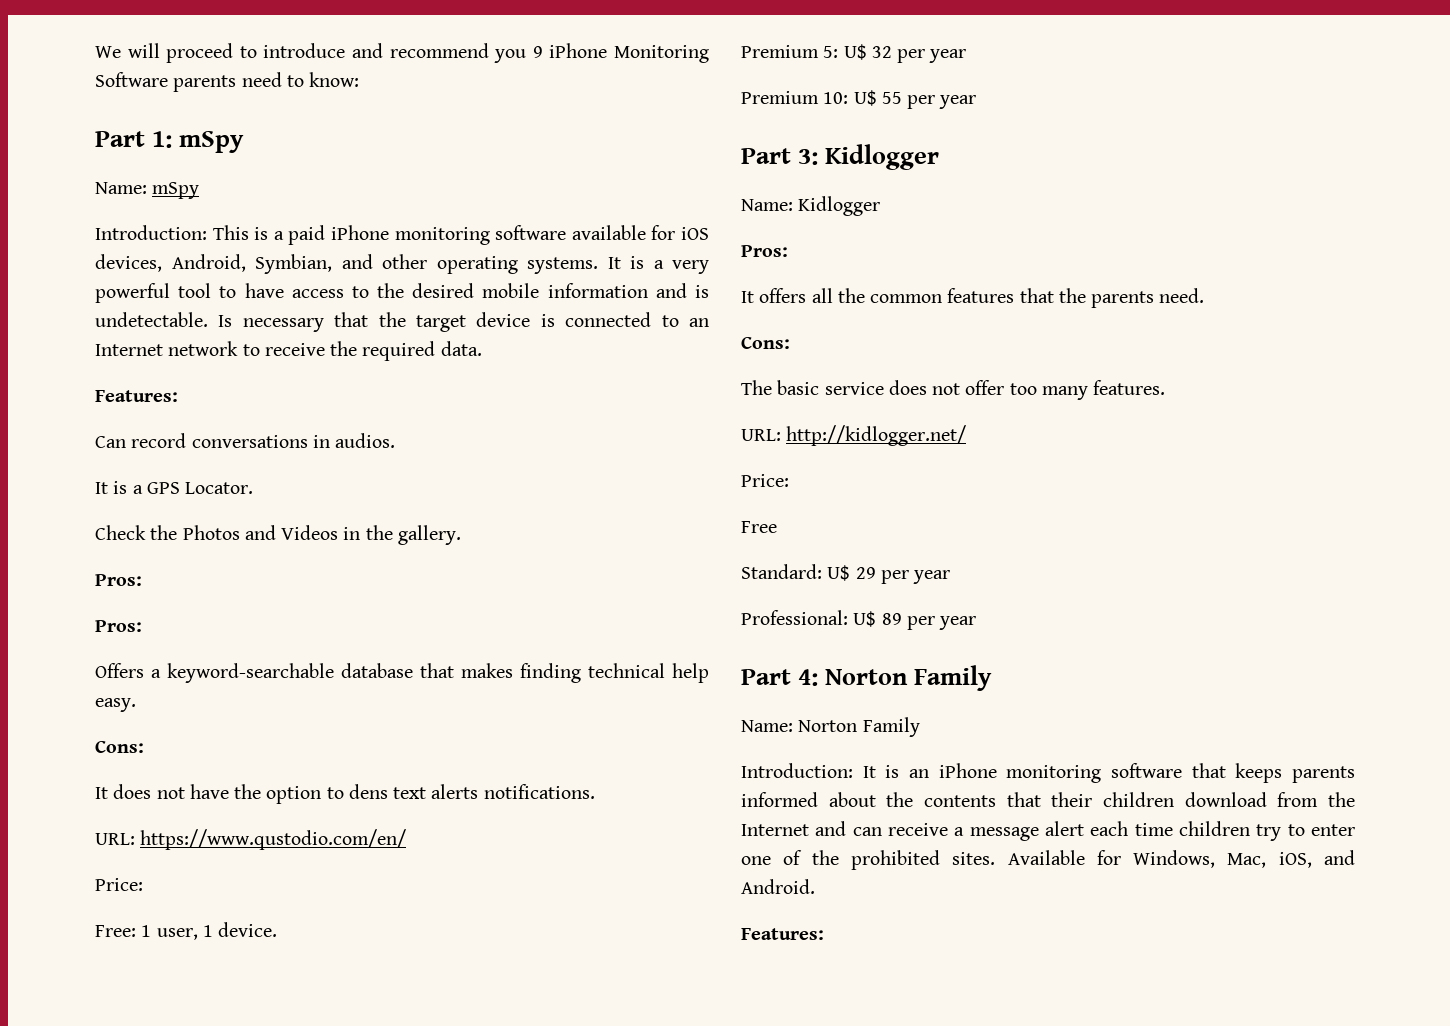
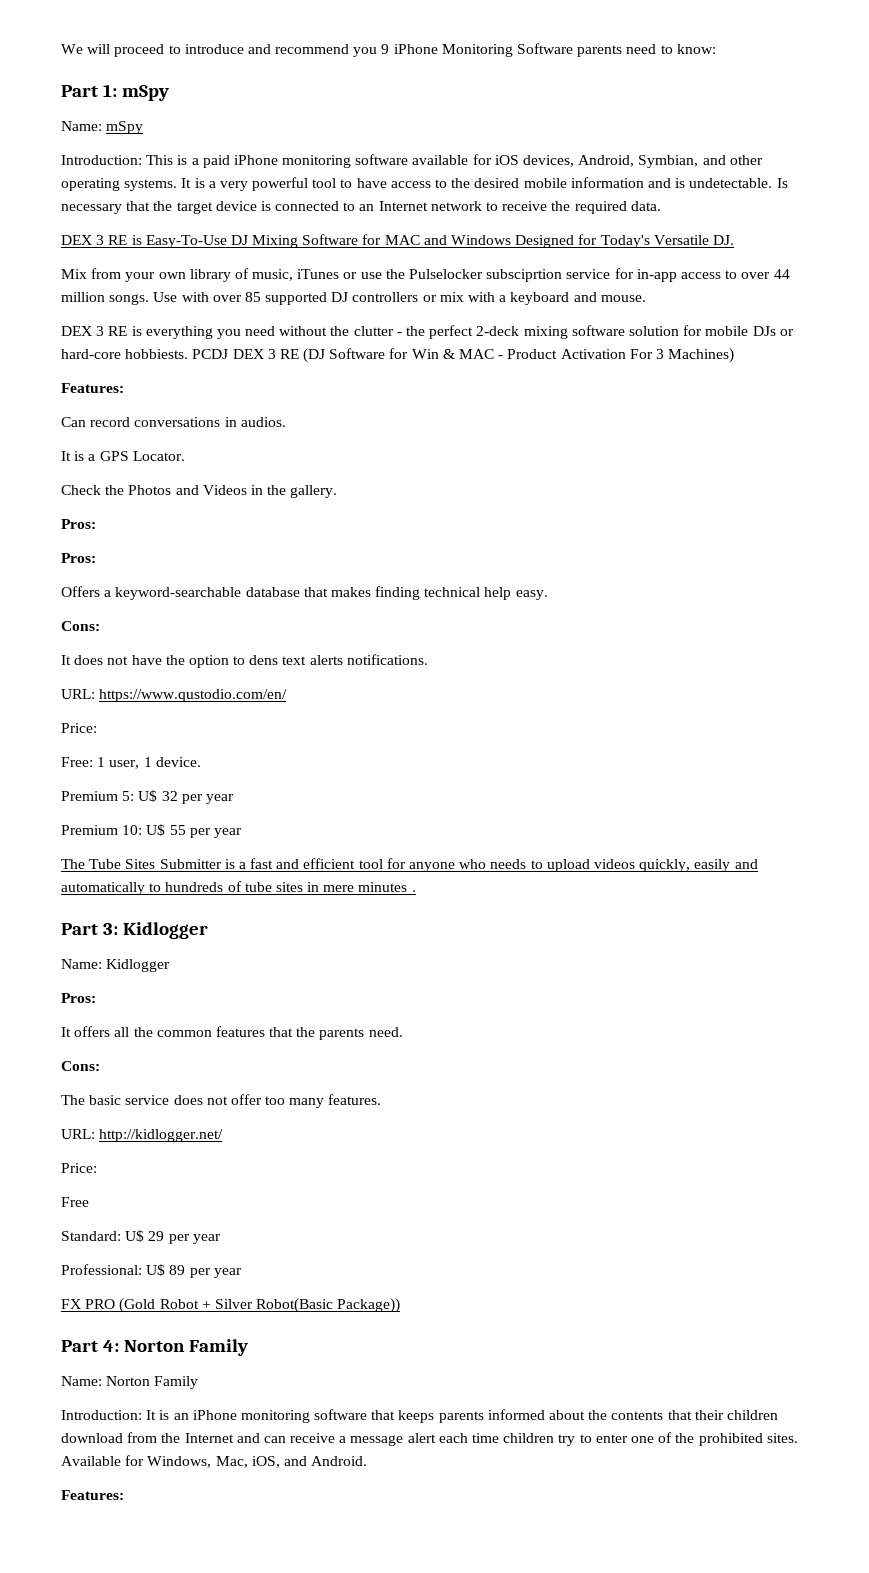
(482, 348) none -> [61,234,734,248] [61,268,790,282] [61,292,646,305] [61,325,794,339] [61,348,735,363] // DEX 3 RE is Easy-To-Use DJ Mixing Software for MAC and Windows Designed for Today's Versatile DJ. // Mix from your own library of music, iTunes or use the Pulselocker subsciprtion service for in-app access to over 44 million songs. Use with over 85 supported DJ controllers or mix with a keyboard and mouse. // DEX 3 RE is everything you need without the clutter - the perfect 2-deck mixing software solution for mobile DJs or hard-core hobbiests. PCDJ DEX 3 RE (DJ Software for Win & MAC - Product Activation For 3 Machines)
(977, 102) none -> [61,858,758,872] [61,881,416,895] // The Tube Sites Submitter is a fast and efficient tool for anyone who needs to upload videos quickly, easily and automatically to hundreds of tube sites in mere minutes .
(977, 623) none -> [61,1298,401,1313] // FX PRO (Gold Robot + Silver Robot(Basic Package))

